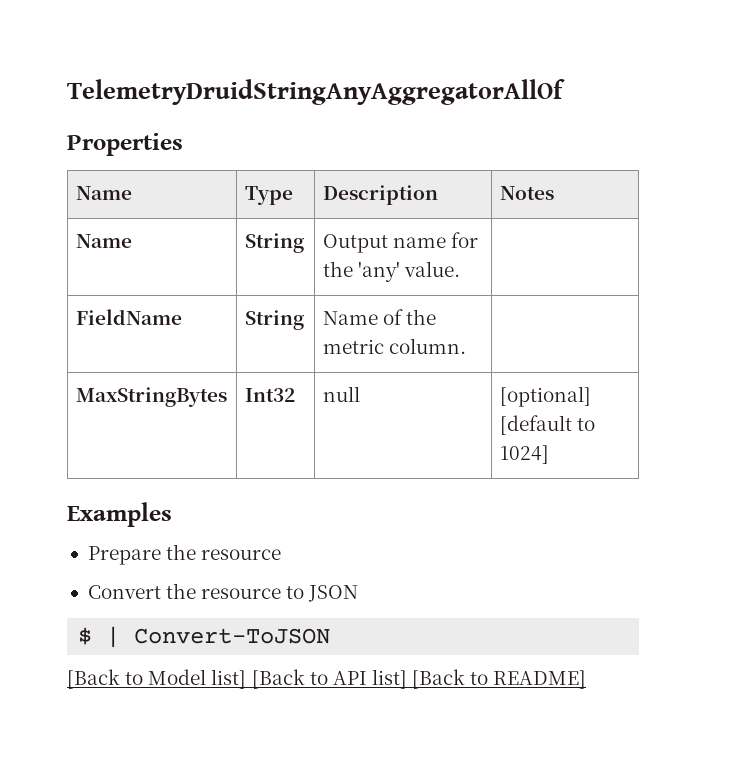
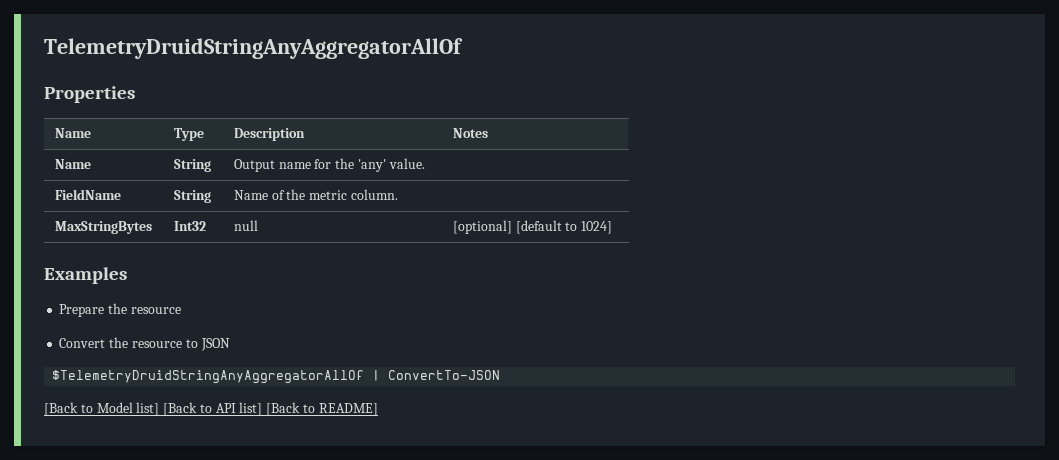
[78,626,331,648] $ | Convert-ToJSON -> [52,370,501,384] $TelemetryDruidStringAnyAggregatorAllOf | ConvertTo-JSON

